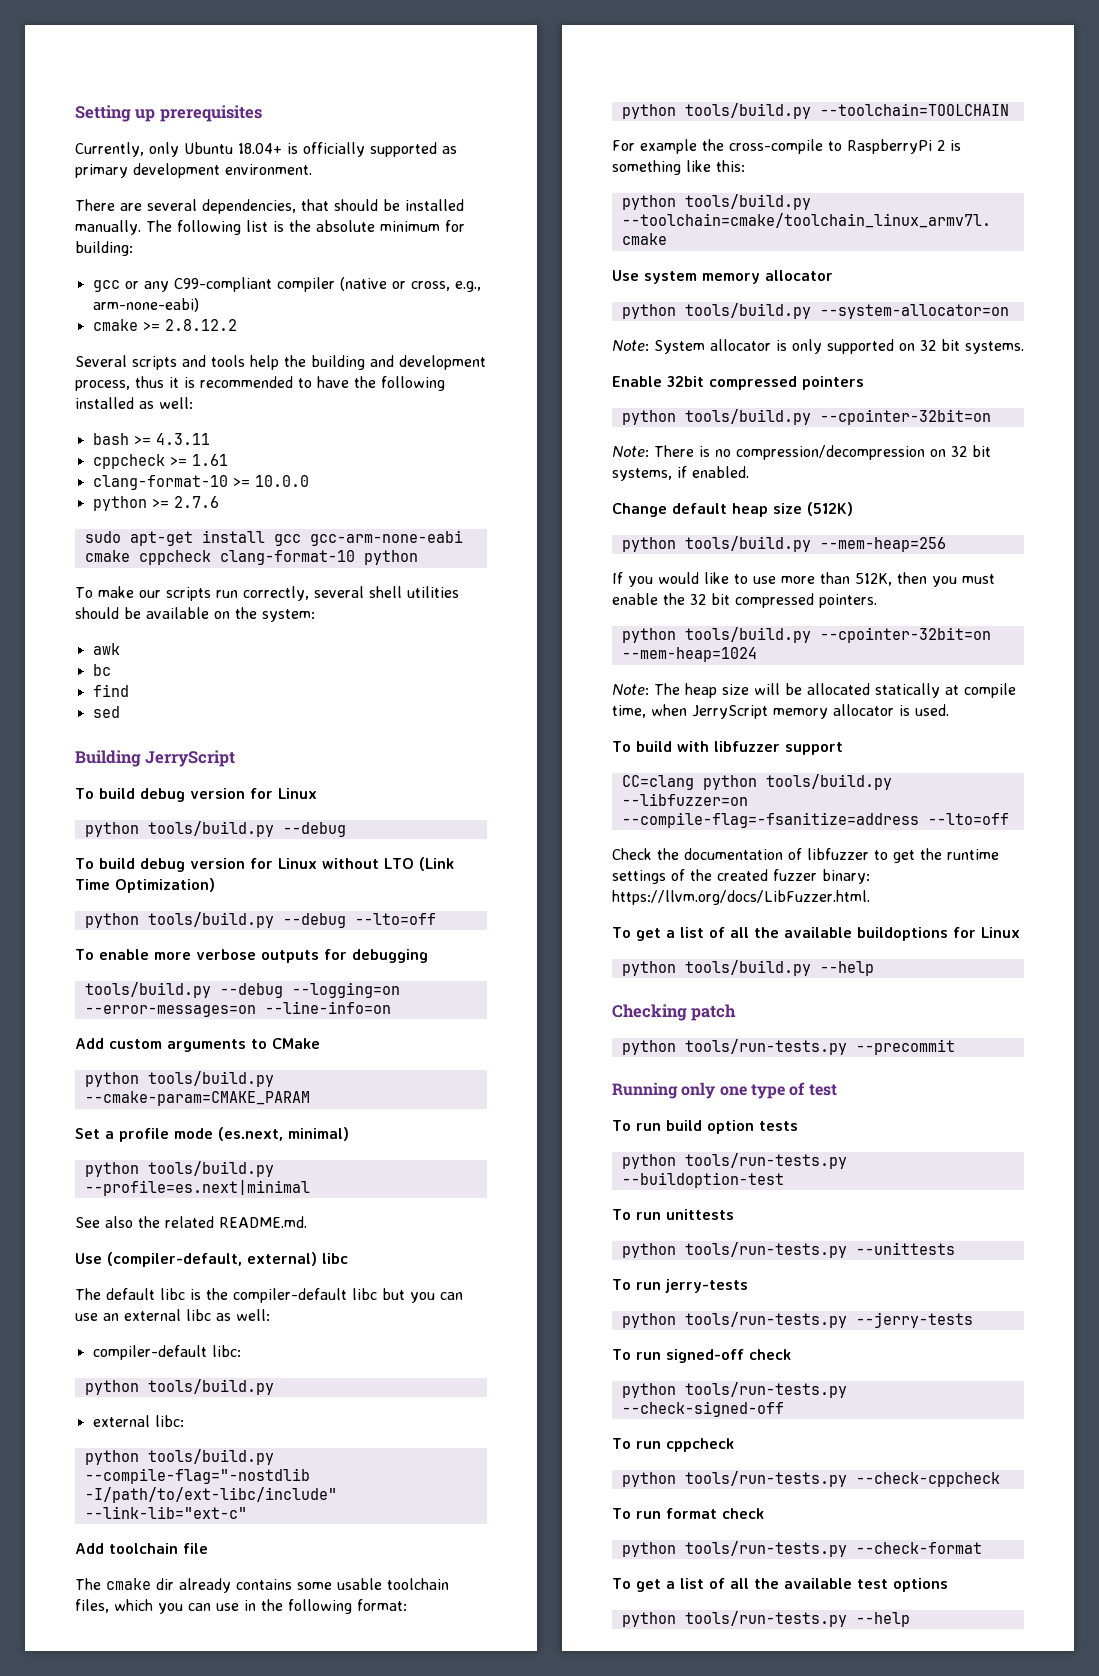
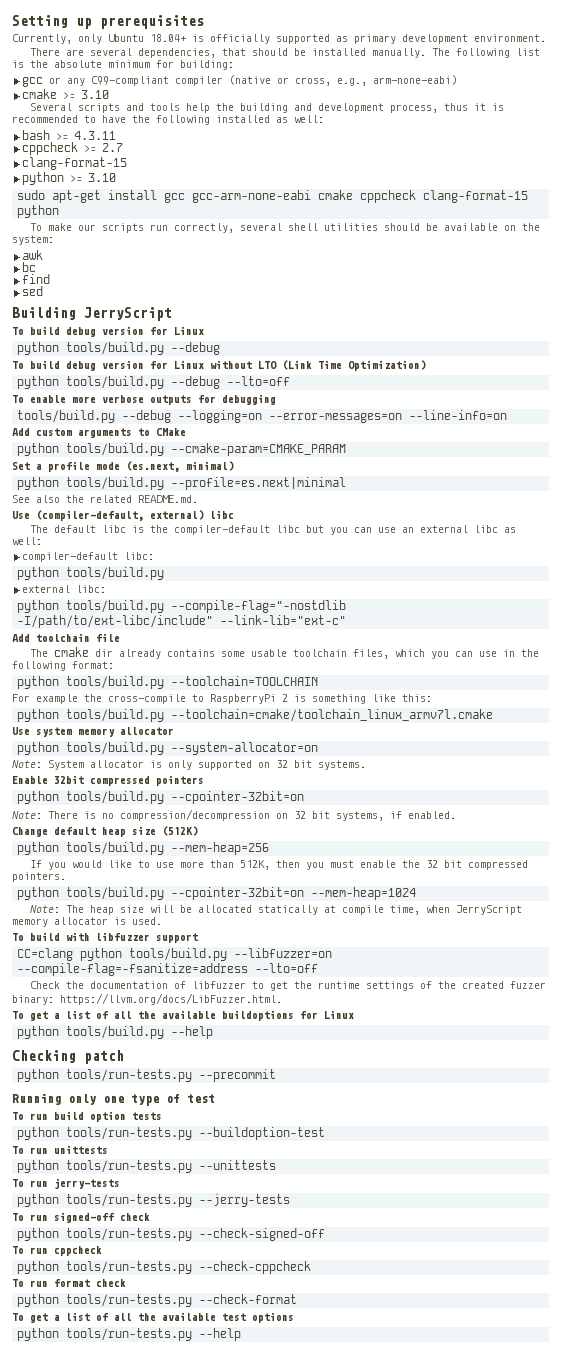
[164,319,237,331] 2.8.12.2 -> [80,90,109,99] 3.10
[191,454,228,466] [92,475,309,490] 1.61 // clang-format-10 >= 10.0.0 -> [101,143,123,152] [21,157,127,170] 2.7 // clang-format-15
[173,496,219,508] 2.7.6 -> [87,173,116,182] 3.10
[219,550,355,565] clang-format-10 -> [423,190,529,203] clang-format-15

